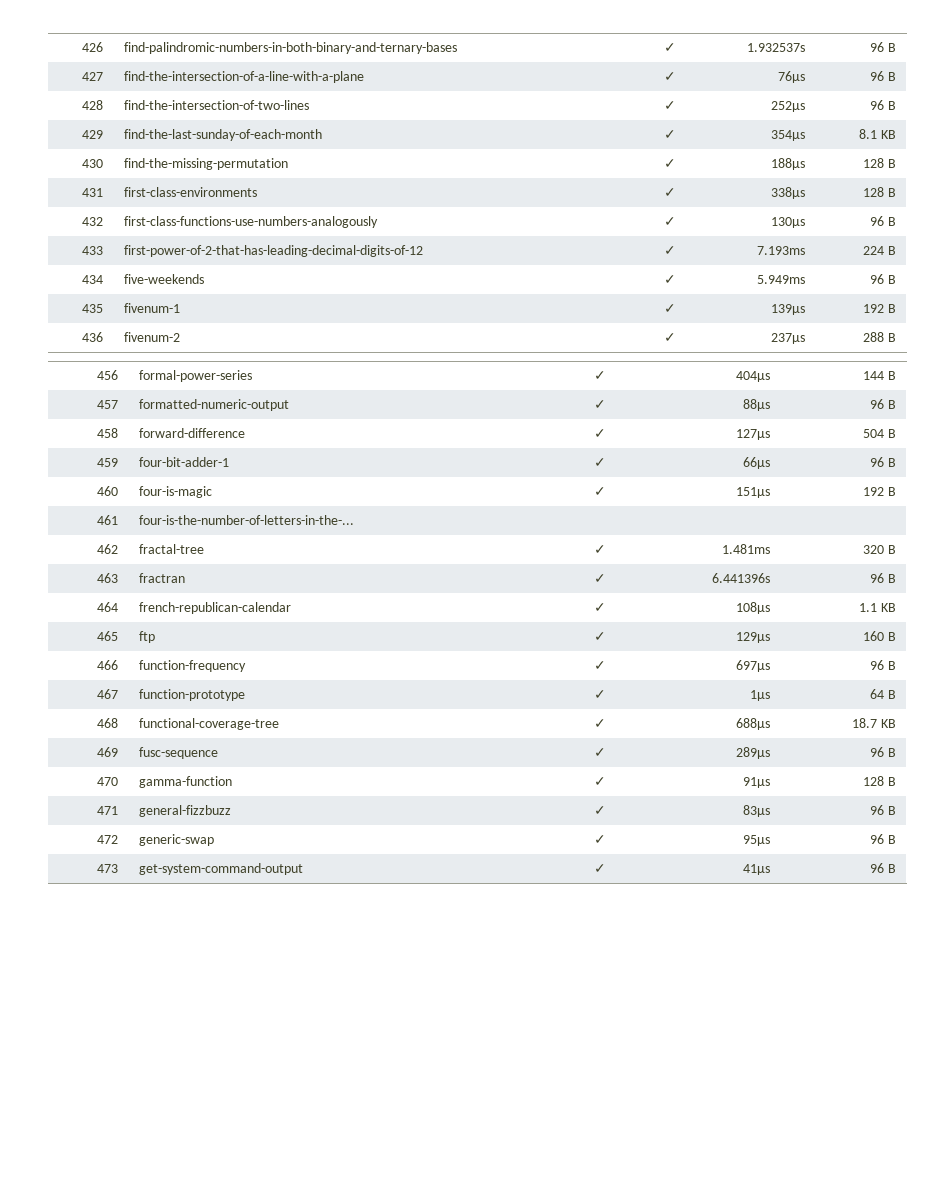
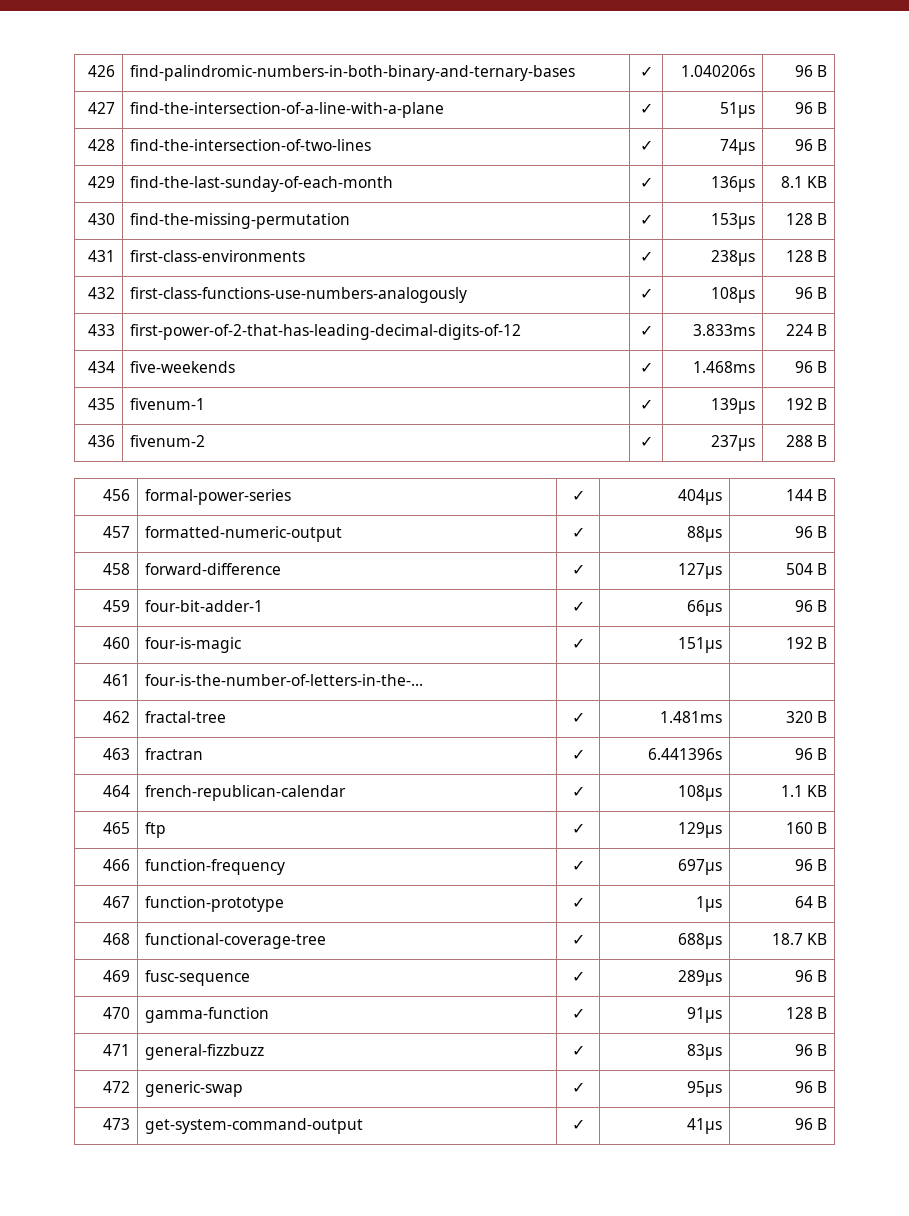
[747,43,806,52] 1.932537s -> [680,65,755,77] 1.040206s
[778,71,806,83] 76µs -> [719,102,755,118] 51µs
[771,101,806,112] 252µs -> [719,139,755,155] 74µs
[771,130,806,141] 354µs -> [710,176,755,192] 136µs
[771,158,806,170] 188µs -> [710,213,755,229] 153µs
[771,187,806,199] 338µs -> [710,250,755,266] 238µs
[771,217,806,228] 130µs -> [710,287,755,303] 108µs
[757,246,806,255] 7.193ms -> [692,324,755,336] 3.833ms
[757,275,806,284] 5.949ms -> [692,361,755,373] 1.468ms

